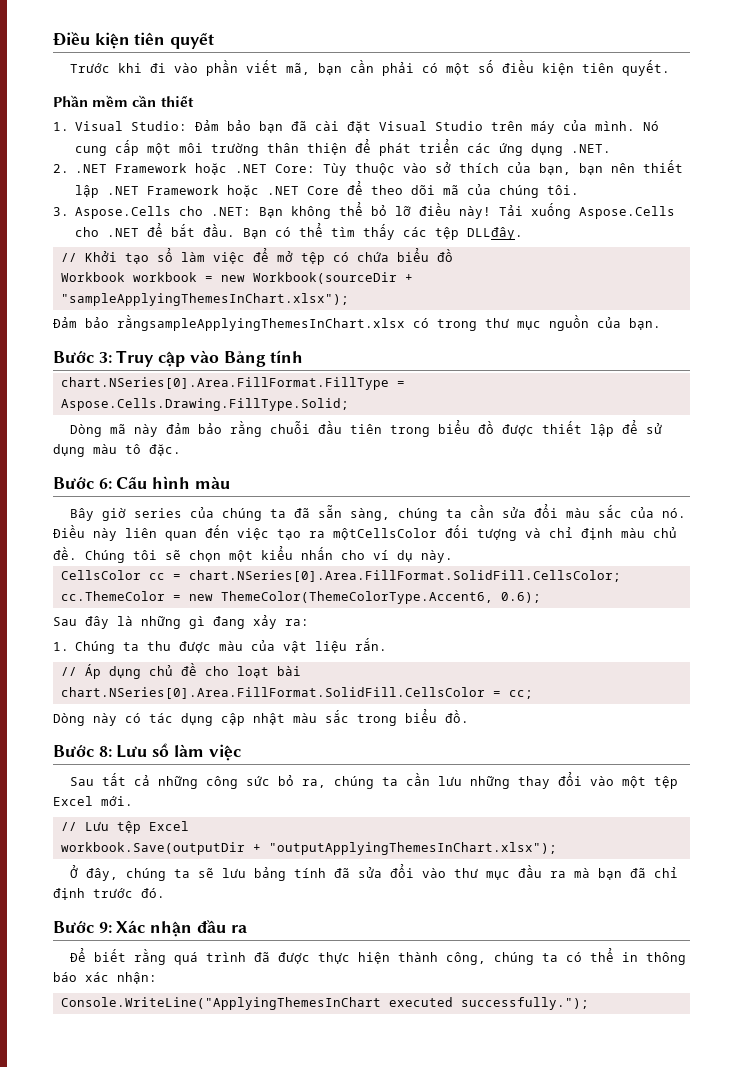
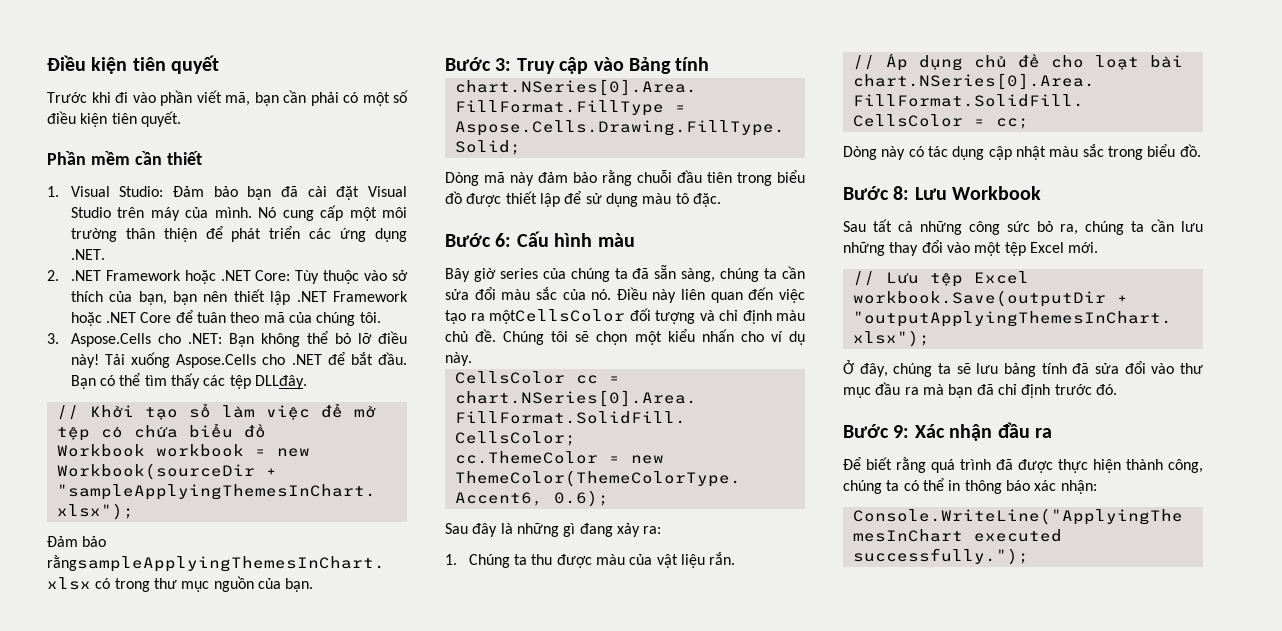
[371,185,436,195] theo dõi -> [197,312,260,323] tuân theo
[152,743,241,761] sổ làm việc -> [952,186,1042,200] Workbook

